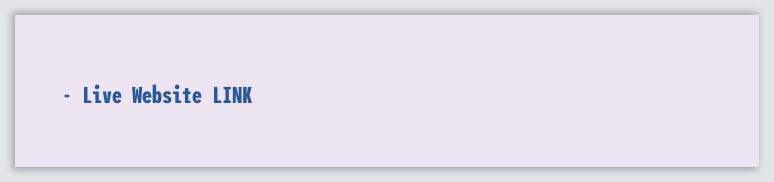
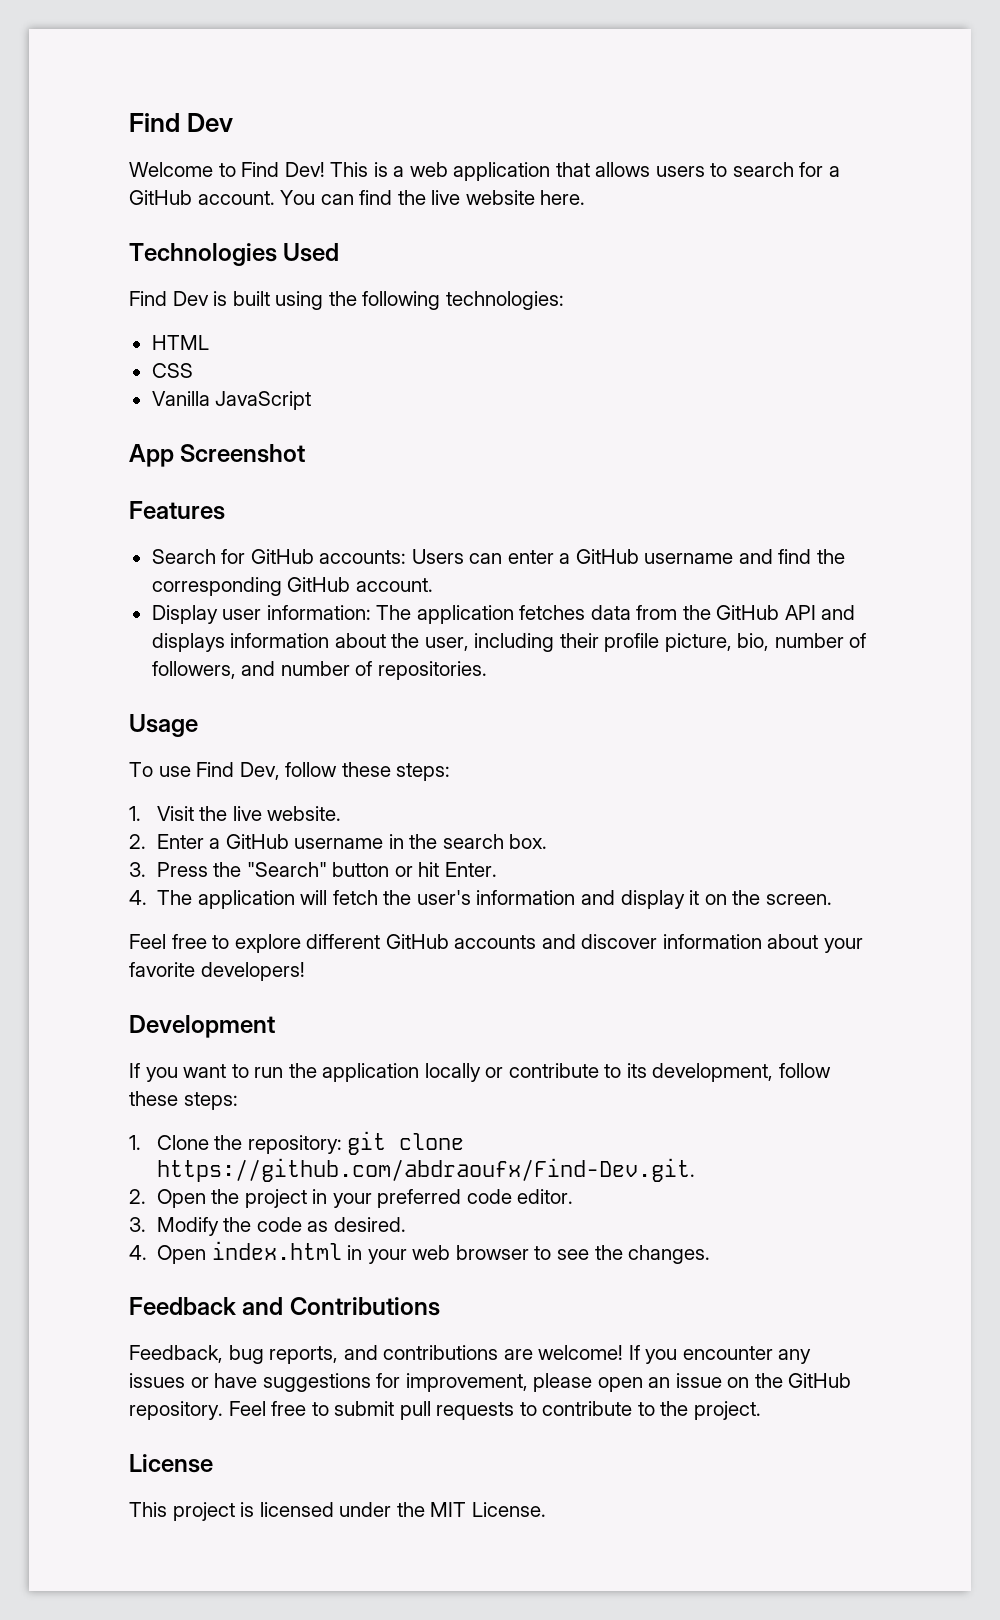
[62,84,252,104] - Live Website LINK -> [129,113,234,132] [129,162,841,181] [129,190,586,205] [129,243,340,266] [129,291,564,310] [151,335,209,350] [151,363,193,378] [151,391,312,410] [129,444,306,467] [129,501,225,520] [151,549,845,564] [151,577,433,596] [151,605,856,624] [151,633,867,652] [151,661,487,680] [129,714,198,737] [129,762,451,781] [129,806,342,821] [129,834,548,849] [129,862,497,877] [129,890,832,909] [129,934,863,953] [129,962,305,981] [129,1015,275,1038] [129,1063,831,1082] [129,1091,238,1110] [129,1131,465,1155] [156,1158,695,1182] [129,1189,574,1208] [129,1217,406,1236] [129,1241,711,1264] [129,1297,440,1316] [129,1345,812,1364] [129,1373,852,1392] [129,1401,761,1420] [129,1454,213,1473] [129,1502,546,1521] Find Dev // Welcome to Find Dev! This is a web application that allows users to search for a GitHub account. You can find the live website here. // Technologies Used // Find Dev is built using the following technologies: // HTML // CSS // Vanilla JavaScript // App Screenshot // Features // Search for GitHub accounts: Users can enter a GitHub username and find the corresponding GitHub account. // Display user information: The application fetches data from the GitHub API and displays information about the user, including their profile picture, bio, number of followers, and number of repositories. // Usage // To use Find Dev, follow these steps: // 1. Visit the live website. // 2. Enter a GitHub username in the search box. // 3. Press the "Search" button or hit Enter. // 4. The application will fetch the user's information and display it on the screen. // Feel free to explore different GitHub accounts and discover information about your favorite developers! // Development // If you want to run the application locally or contribute to its development, follow these steps: // 1. Clone the repository: git clone https://github.com/abdraoufx/Find-Dev.git. // 2. Open the project in your preferred code editor. // 3. Modify the code as desired. // 4. Open index.html in your web browser to see the changes. // Feedback and Contributions // Feedback, bug reports, and contributions are welcome! If you encounter any issues or have suggestions for improvement, please open an issue on the GitHub repository. Feel free to submit pull requests to contribute to the project. // License // This project is licensed under the MIT License.

